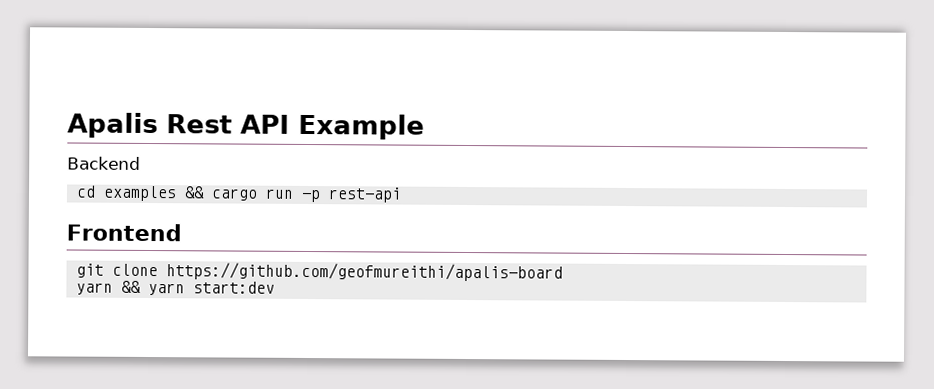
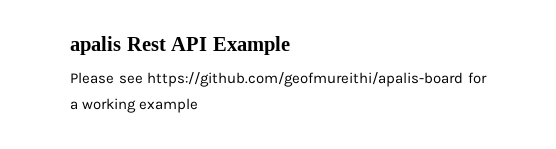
[67,112,158,139] Apalis -> [70,36,121,55] apalis
[67,156,141,170] [75,185,402,203] [66,223,182,242] [75,262,563,282] [75,280,275,296] Backend // cd examples && cargo run -p rest-api // Frontend // git clone https://github.com/geofmureithi/apalis-board // yarn && yarn start:dev -> [70,72,487,87] [70,98,199,113] Please see https://github.com/geofmureithi/apalis-board for a working example

